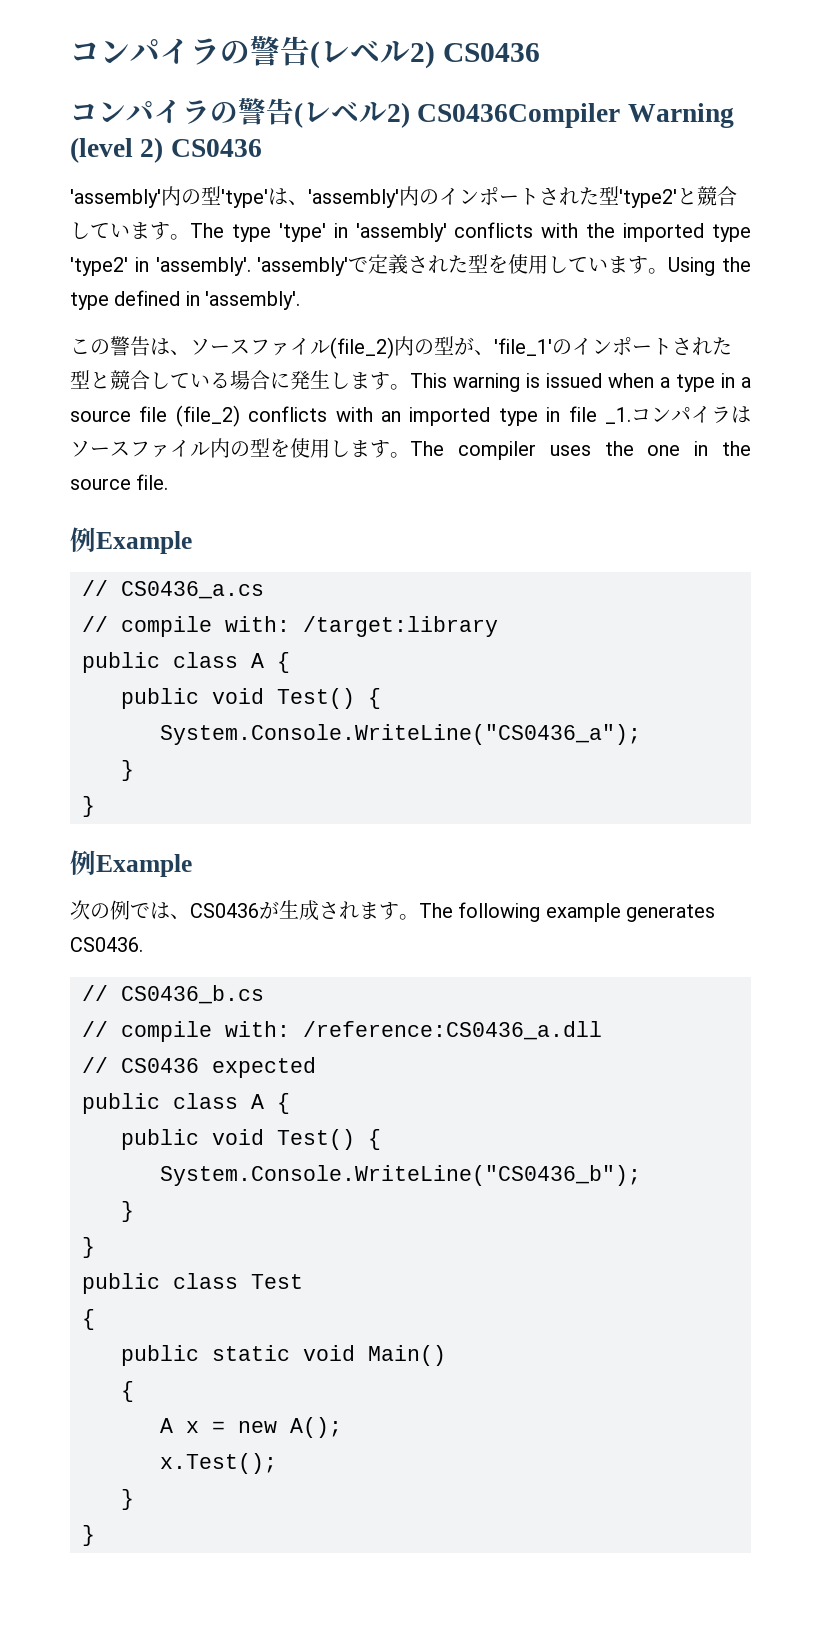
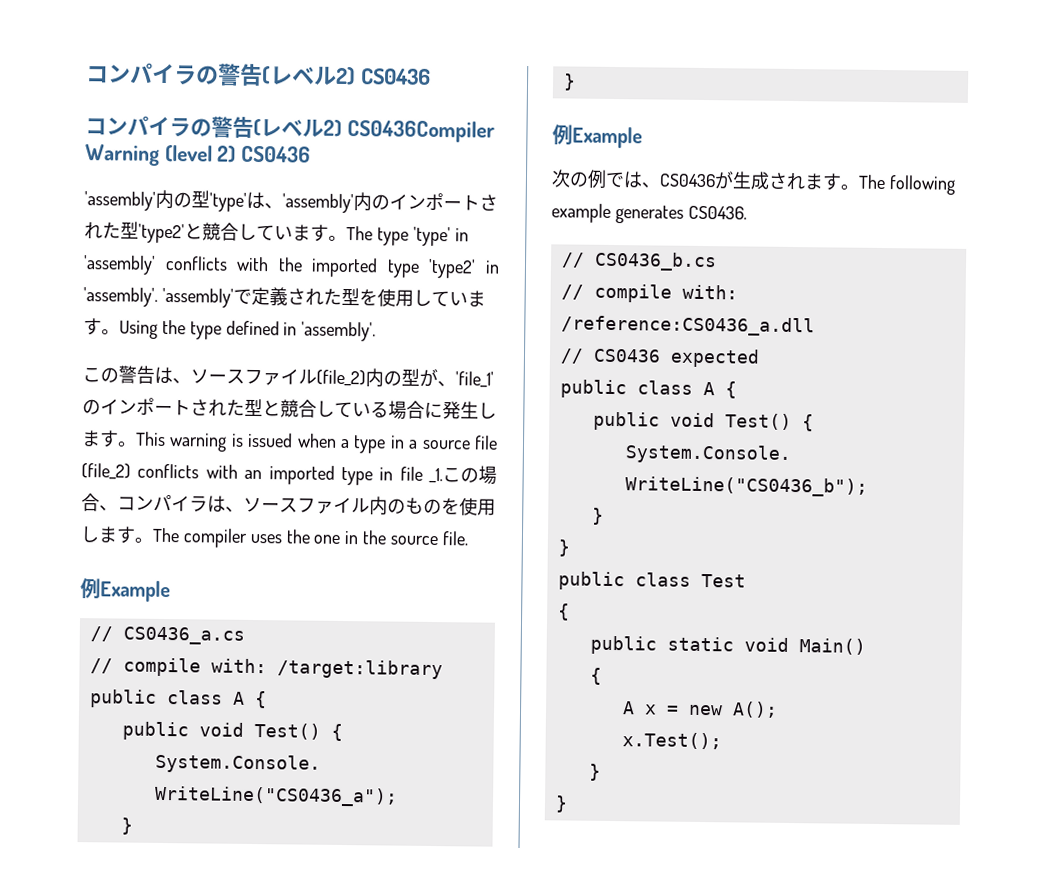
(631, 415) none -> [442,465,497,485] [81,493,118,512] この場合、
(751, 414) none -> [225,506,244,513] 、
[250,438,270,457] 型 -> [405,497,442,515] もの

